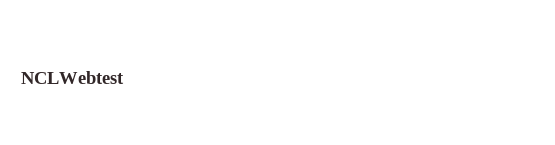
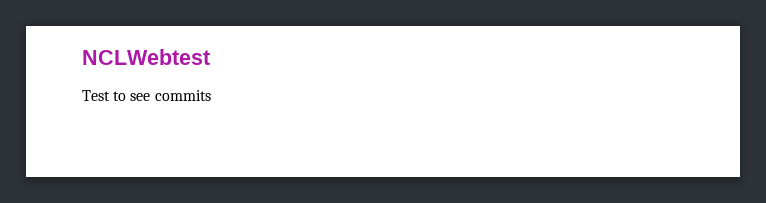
(124, 77) none -> [82,90,211,101] // Test to see commits

